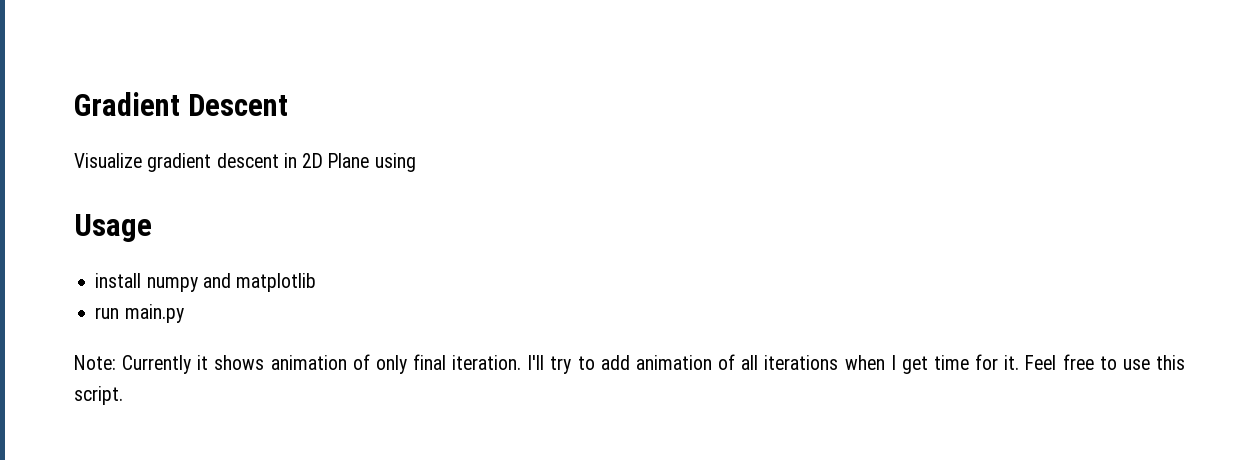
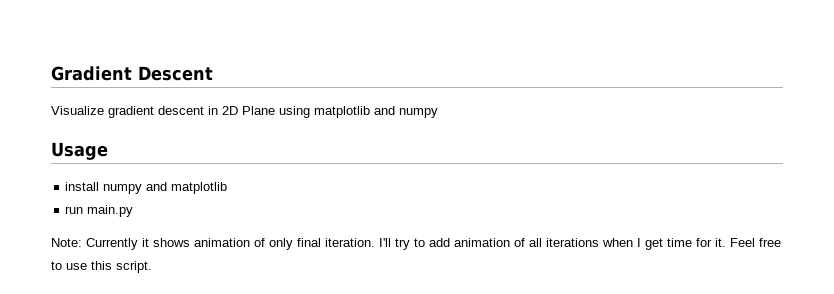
(416, 162) none -> [314,106,438,118] matplotlib and numpy

